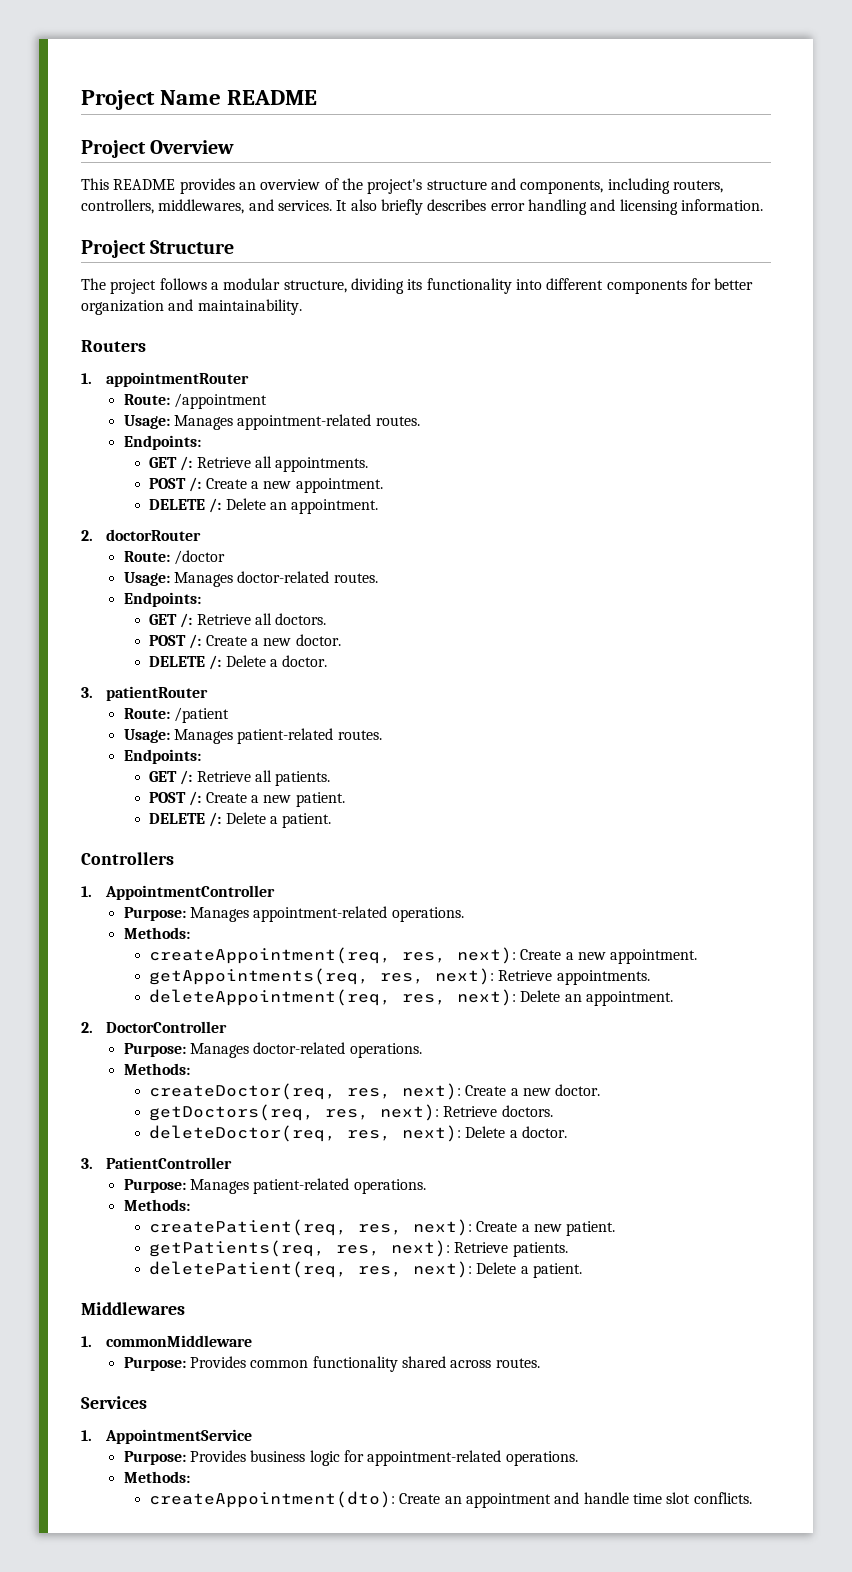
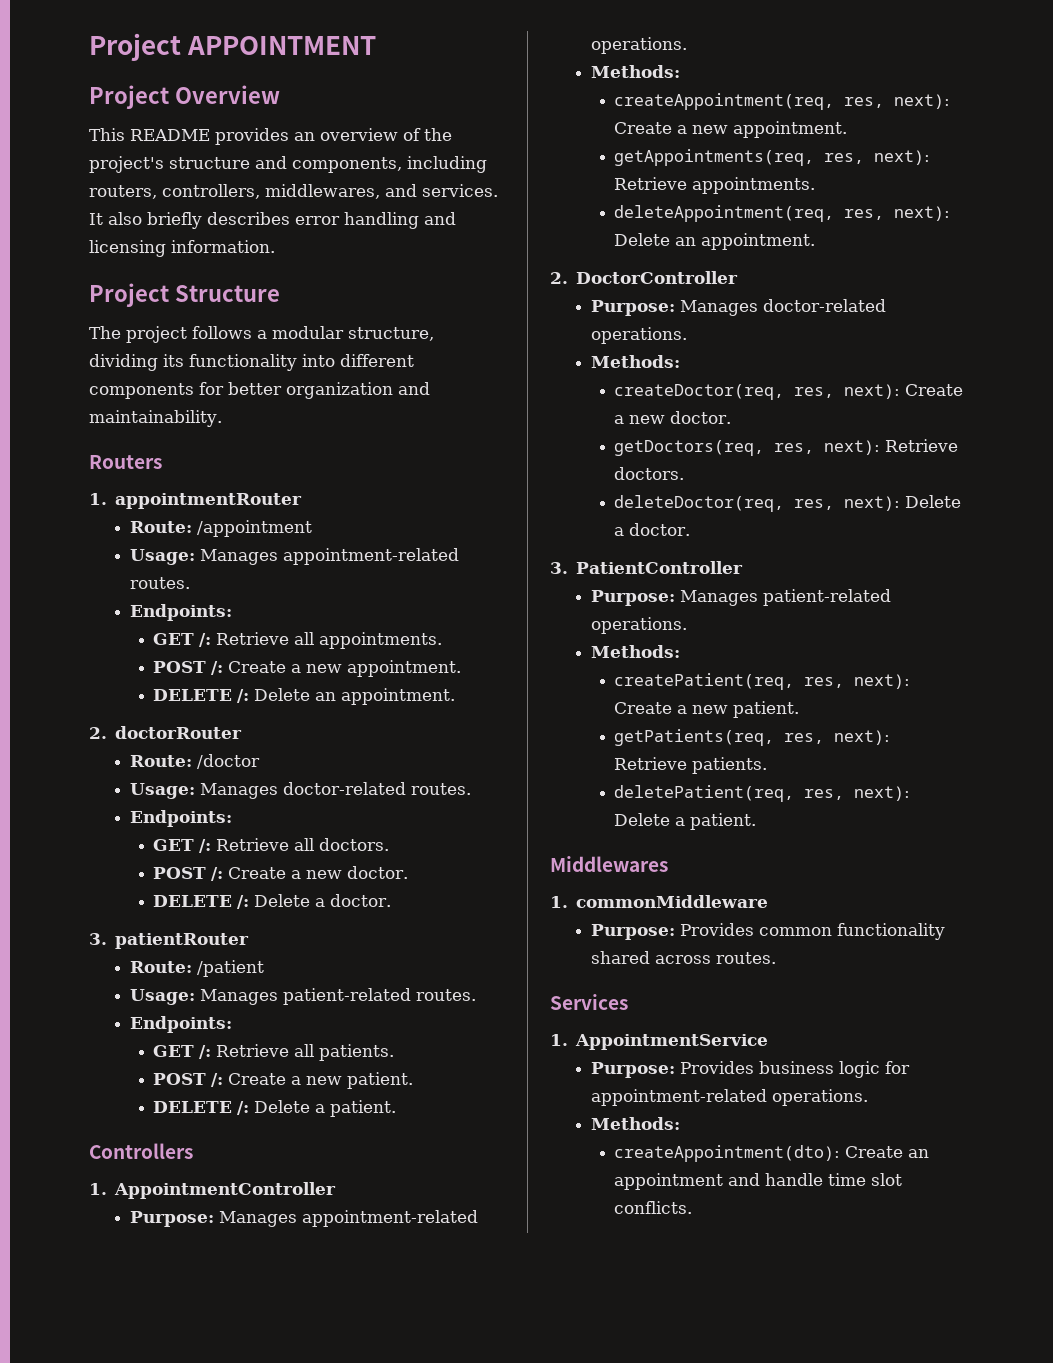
[81,90,318,110] Project Name README -> [89,33,377,61] Project APPOINTMENT

